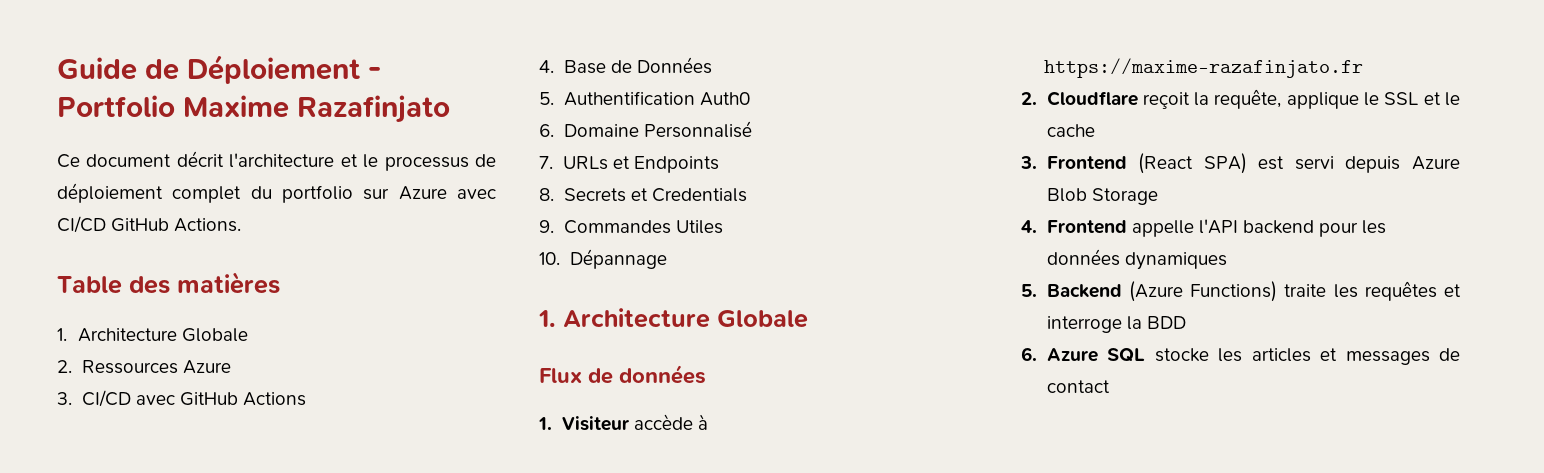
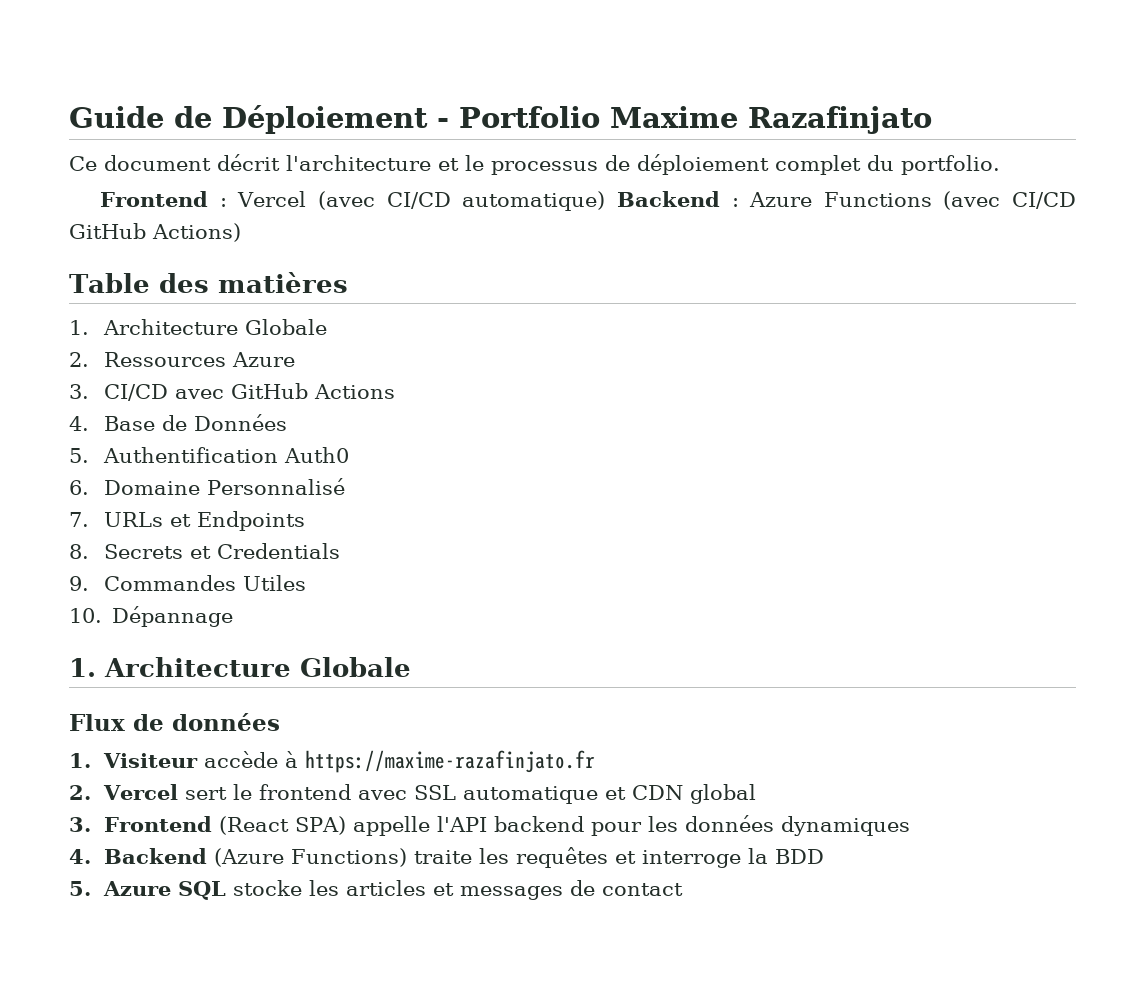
[282,185,496,203] portfolio sur Azure avec -> [901,155,1000,175] [100,191,1001,211] portfolio. // Frontend : Vercel (avec CI/CD automatique) Backend : Azure Functions (avec
[174,218,242,232] Actions. -> [152,223,241,242] Actions)
[1046,89,1460,109] [1046,124,1095,137] [1020,153,1460,174] [1046,188,1158,205] [1021,220,1127,234] Cloudflare reçoit la requête, applique le SSL et le cache // 3. Frontend (React SPA) est servi depuis Azure Blob Storage // 4. Frontend -> [103,784,757,804] [69,816,347,835] Vercel sert le frontend avec SSL automatique et CDN global // 3. Frontend (React SPA)
[1021,284,1037,297] 5. -> [69,849,91,864] 4.
[1021,347,1037,361] 6. -> [69,881,91,896] 5.

